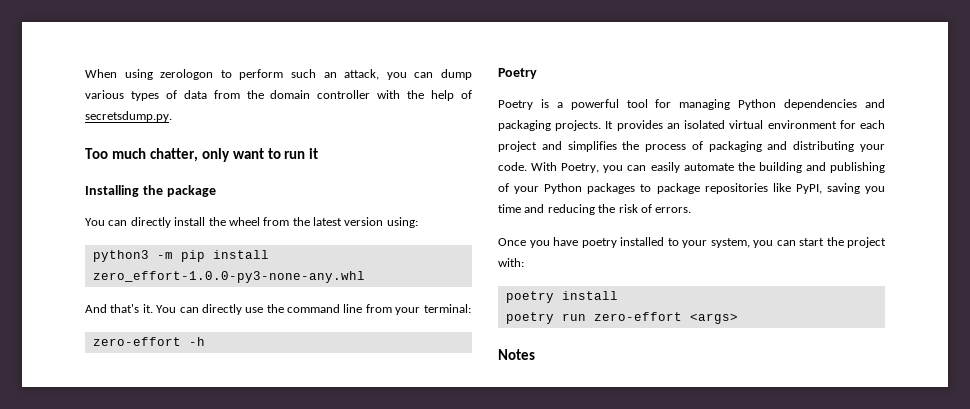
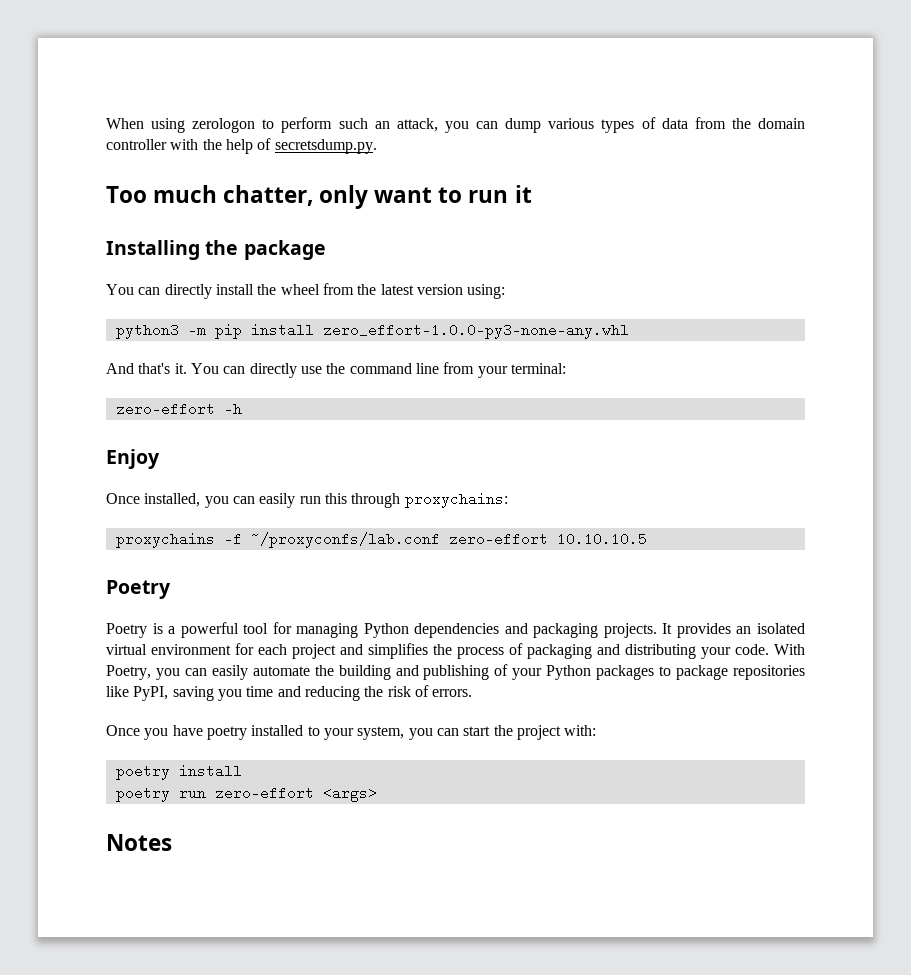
(205, 341) none -> [106,449,160,469] [106,492,508,508] [115,532,647,548] // Enjoy // Once installed, you can easily run this through proxychains: // proxychains -f ~/proxyconfs/lab.conf zero-effort 10.10.10.5

